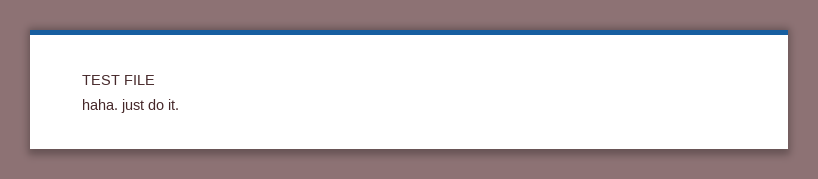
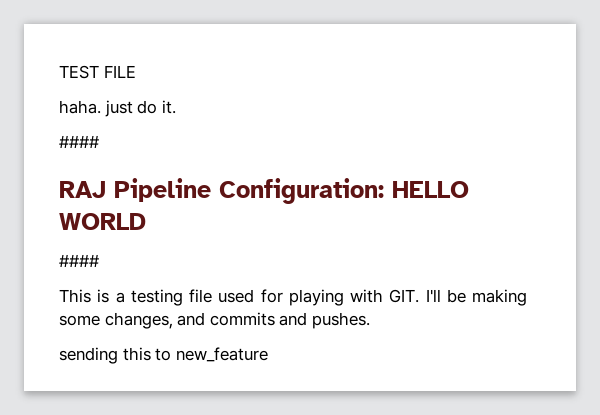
(179, 104) none -> [59,135,100,148] [59,178,469,204] [59,213,146,230] [59,254,100,267] [59,289,527,306] [59,312,370,329] [59,347,268,364] // #### // RAJ Pipeline Configuration: HELLO WORLD // #### // This is a testing file used for playing with GIT. I'll be making some changes, and commits and pushes. // sending this to new_feature

